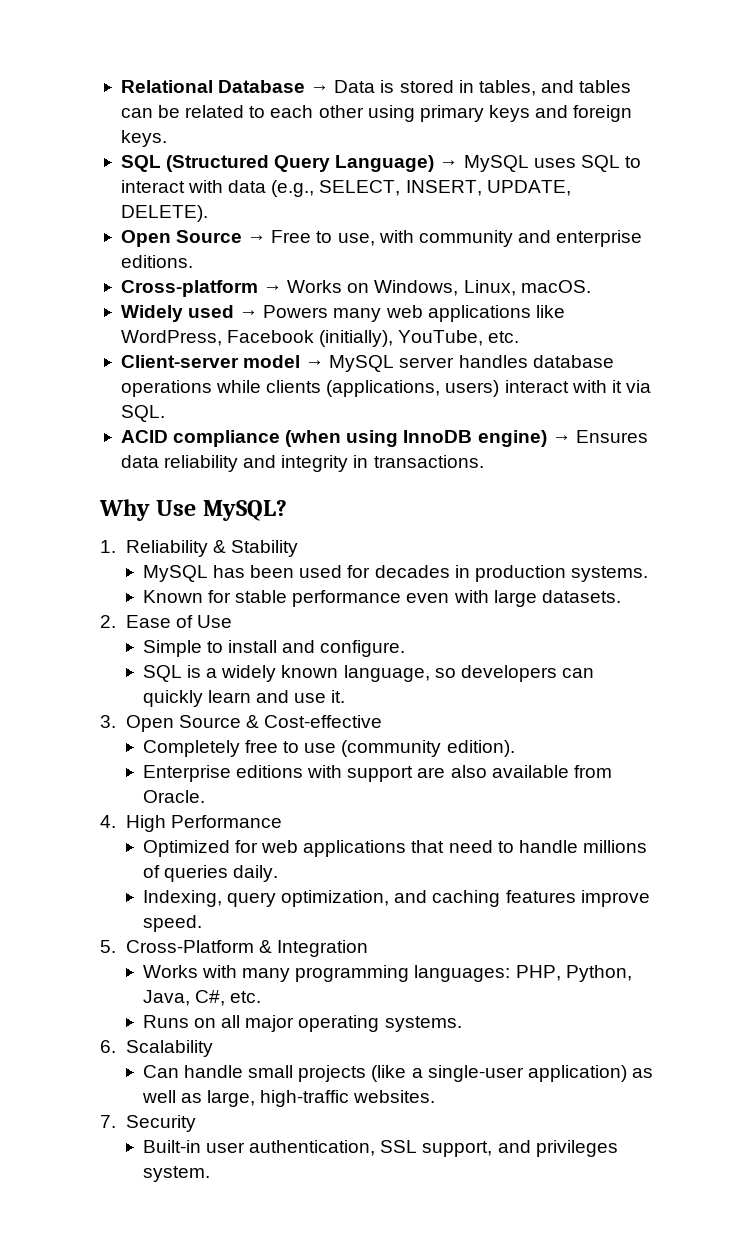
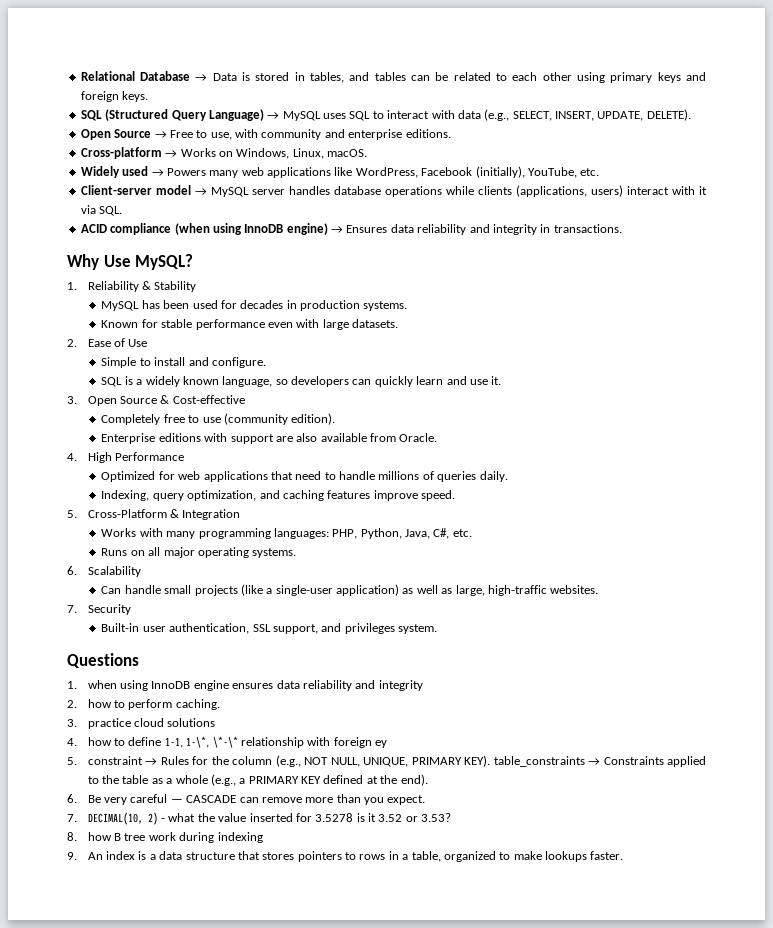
(210, 1174) none -> [67,653,139,668] [67,680,423,691] [67,699,220,710] [67,718,216,729] [67,736,388,748] [67,755,706,767] [87,774,428,786] [67,794,426,805] [67,812,452,825] [67,832,263,843] [67,851,624,862] // Questions // 1. when using InnoDB engine ensures data reliability and integrity // 2. how to perform caching. // 3. practice cloud solutions // 4. how to define 1-1, 1-\*, \*-\* relationship with foreign ey // 5. constraint → Rules for the column (e.g., NOT NULL, UNIQUE, PRIMARY KEY). table_constraints → Constraints applied to the table as a whole (e.g., a PRIMARY KEY defined at the end). // 6. Be very careful — CASCADE can remove more than you expect. // 7. DECIMAL(10, 2) - what the value inserted for 3.5278 is it 3.52 or 3.53? // 8. how B tree work during indexing // 9. An index is a data structure that stores pointers to rows in a table, organized to make lookups faster.

